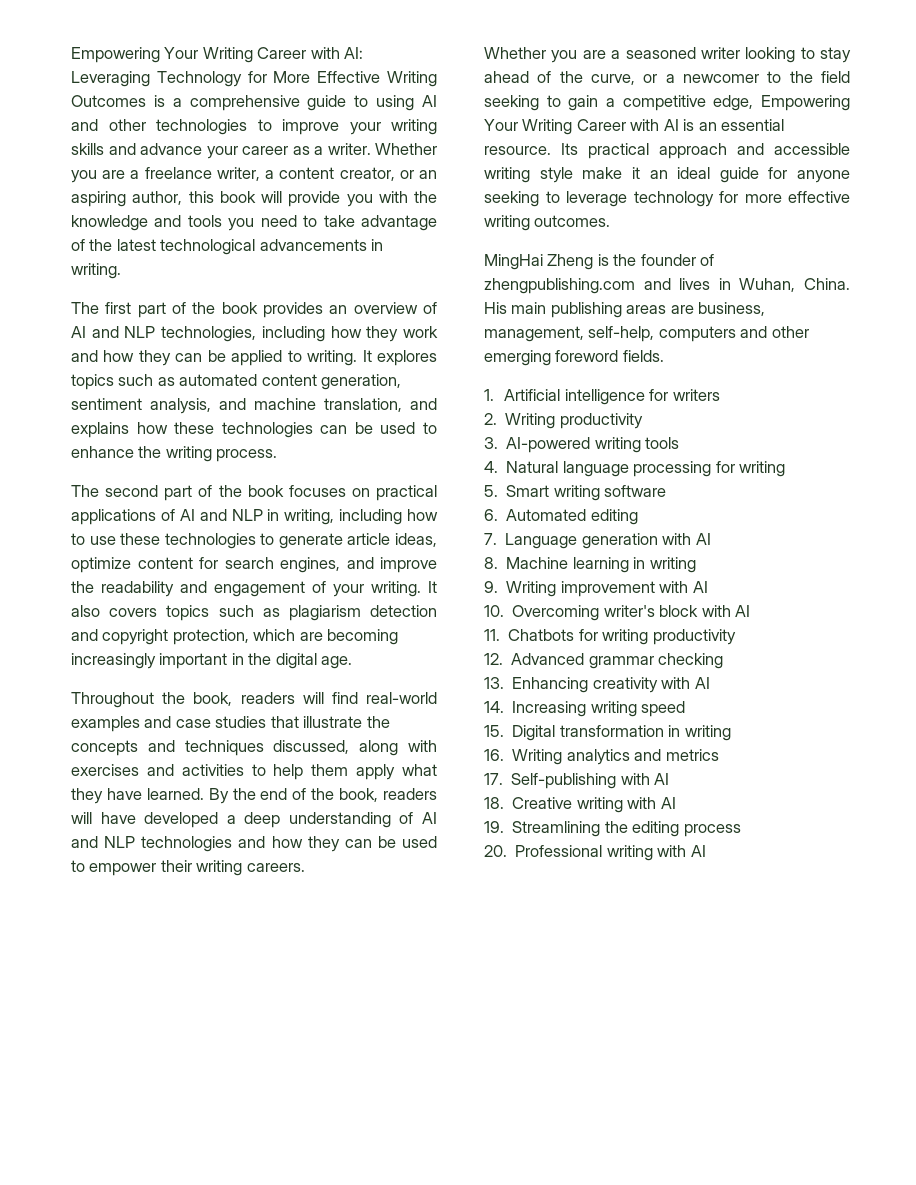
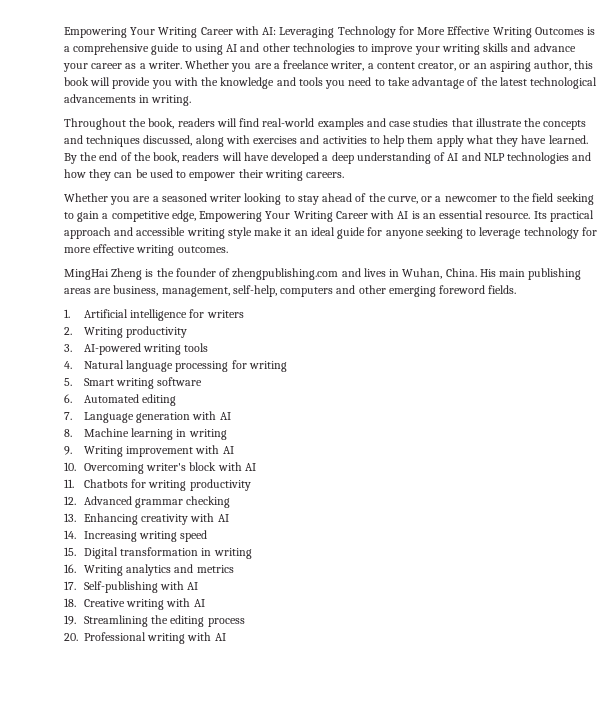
[71,302,437,318] [71,326,438,342] [71,350,438,366] [71,374,402,390] [71,398,437,414] [71,422,437,438] [71,446,278,462] [71,485,437,501] [71,509,438,525] [71,533,437,549] [71,557,437,573] [71,581,437,597] [71,605,437,621] [71,629,399,645] [71,653,353,669] // The first part of the book provides an overview of AI and NLP technologies, including how they work and how they can be applied to writing. It explores topics such as automated content generation, sentiment analysis, and machine translation, and explains how these technologies can be used to enhance the writing process. // The second part of the book focuses on practical applications of AI and NLP in writing, including how to use these technologies to generate article ideas, optimize content for search engines, and improve the readability and engagement of your writing. It also covers topics such as plagiarism detection and copyright protection, which are becoming increasingly important in the digital age. -> (192, 100) none

